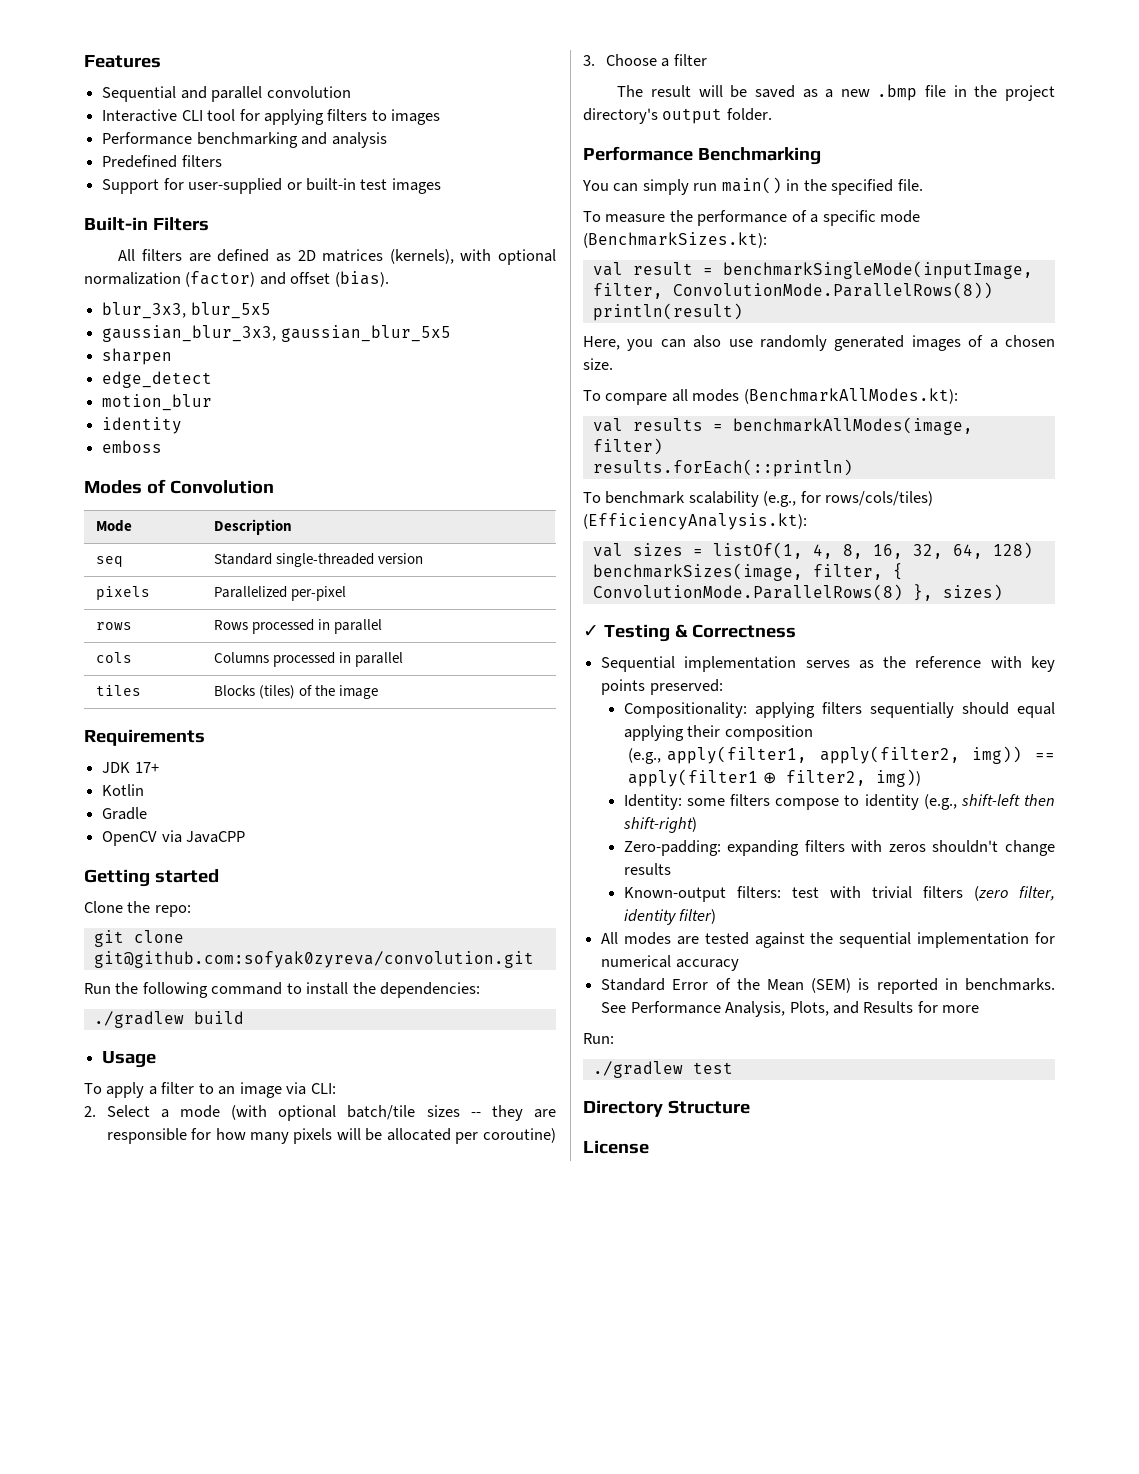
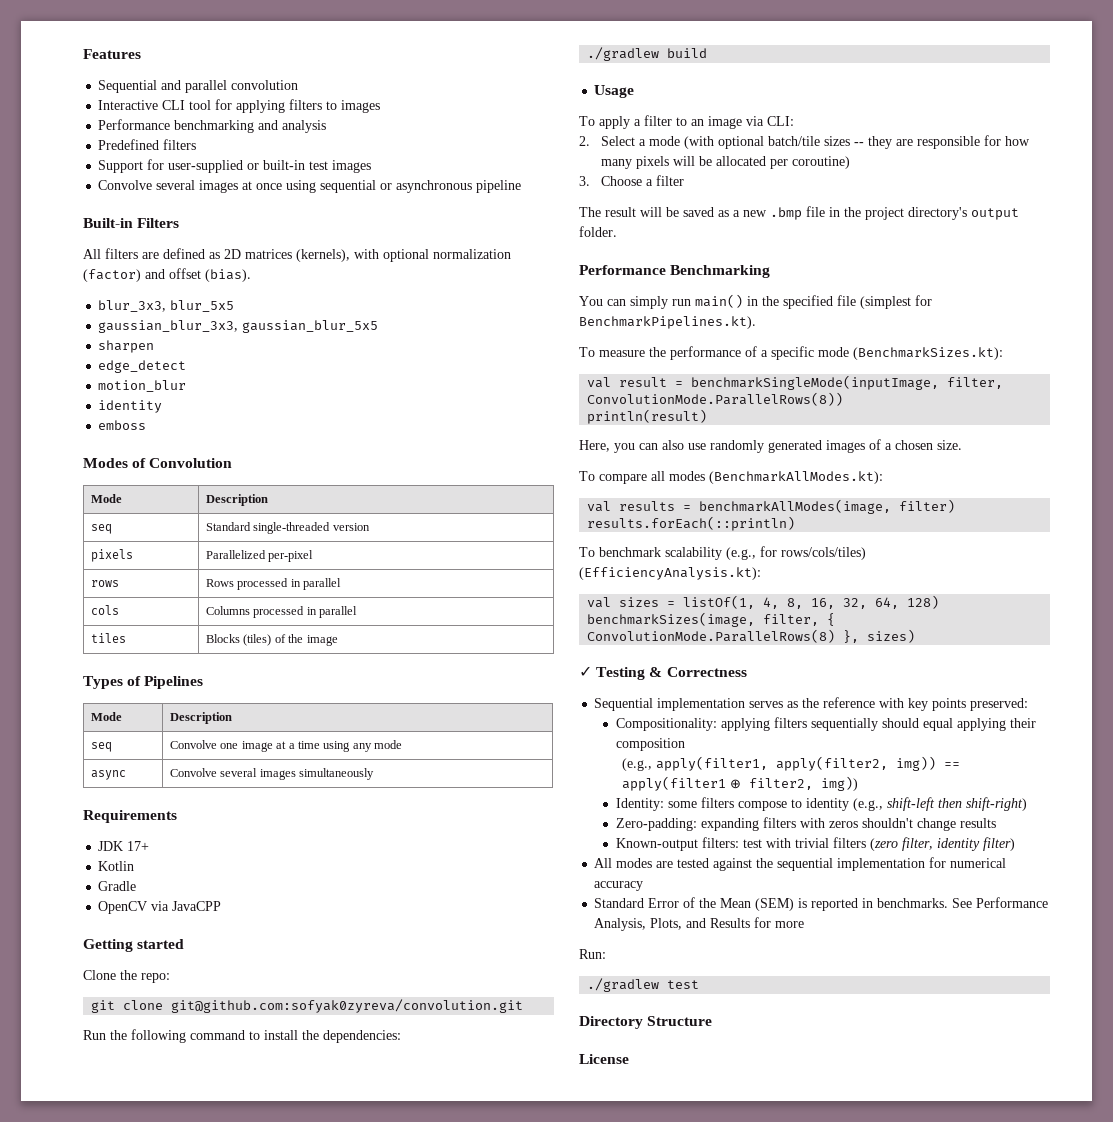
(441, 186) none -> [98,180,522,193] // Convolve several images at once using sequential or asynchronous pipeline
(379, 692) none -> [83,676,204,689] [91,712,123,721] [170,712,233,724] [91,742,113,752] [170,740,403,752] [91,770,127,780] [170,768,375,780] // Types of Pipelines // Mode | Description // seq | Convolve one image at a time using any mode // async | Convolve several images simultaneously
[897,179,923,191] file. -> [837,295,932,309] [579,316,756,329] file (simplest for BenchmarkPipelines.kt).

